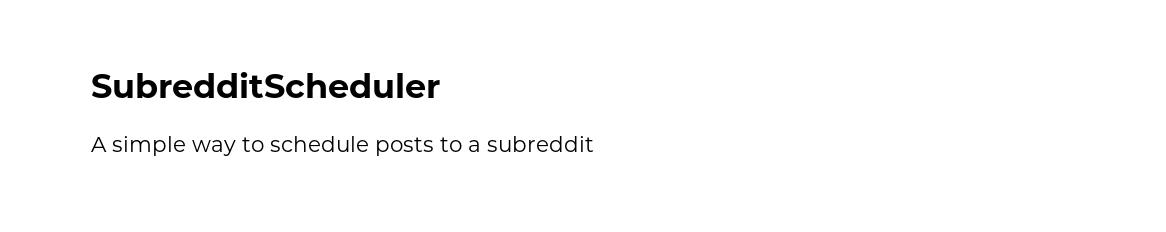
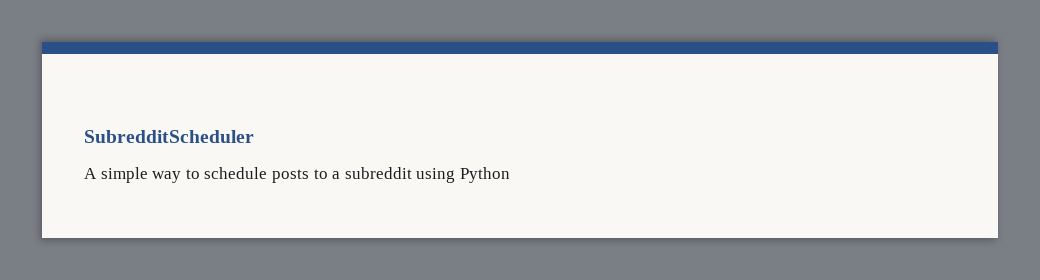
(594, 144) none -> [416,167,510,183] using Python

